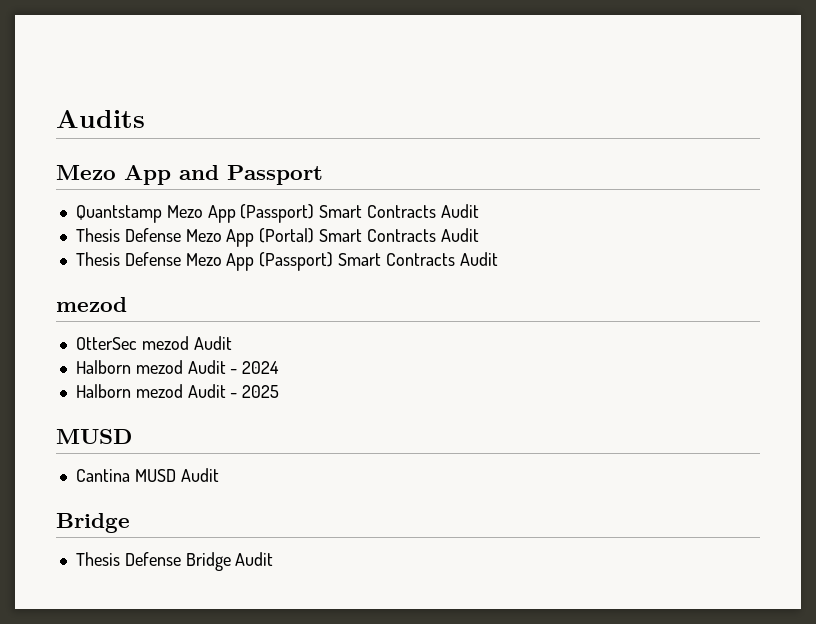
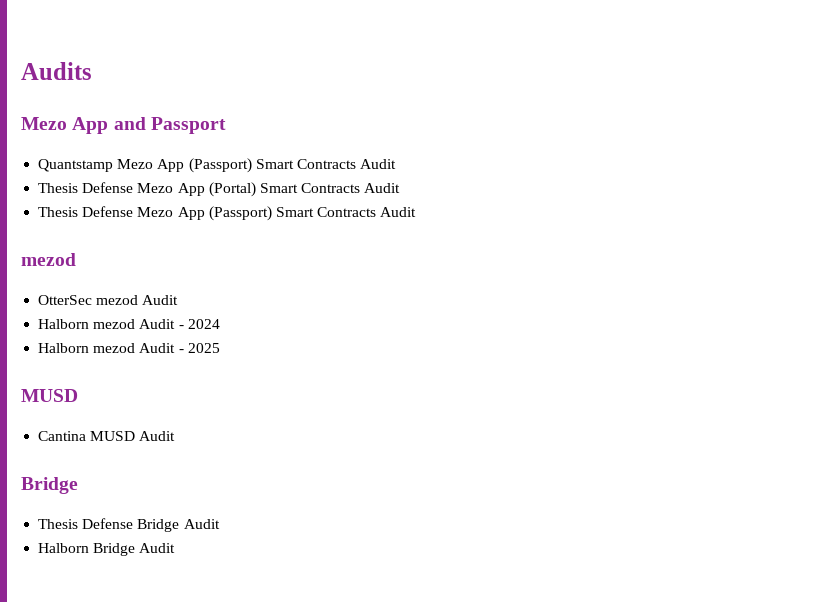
(274, 559) none -> [38,543,176,556] // Halborn Bridge Audit

